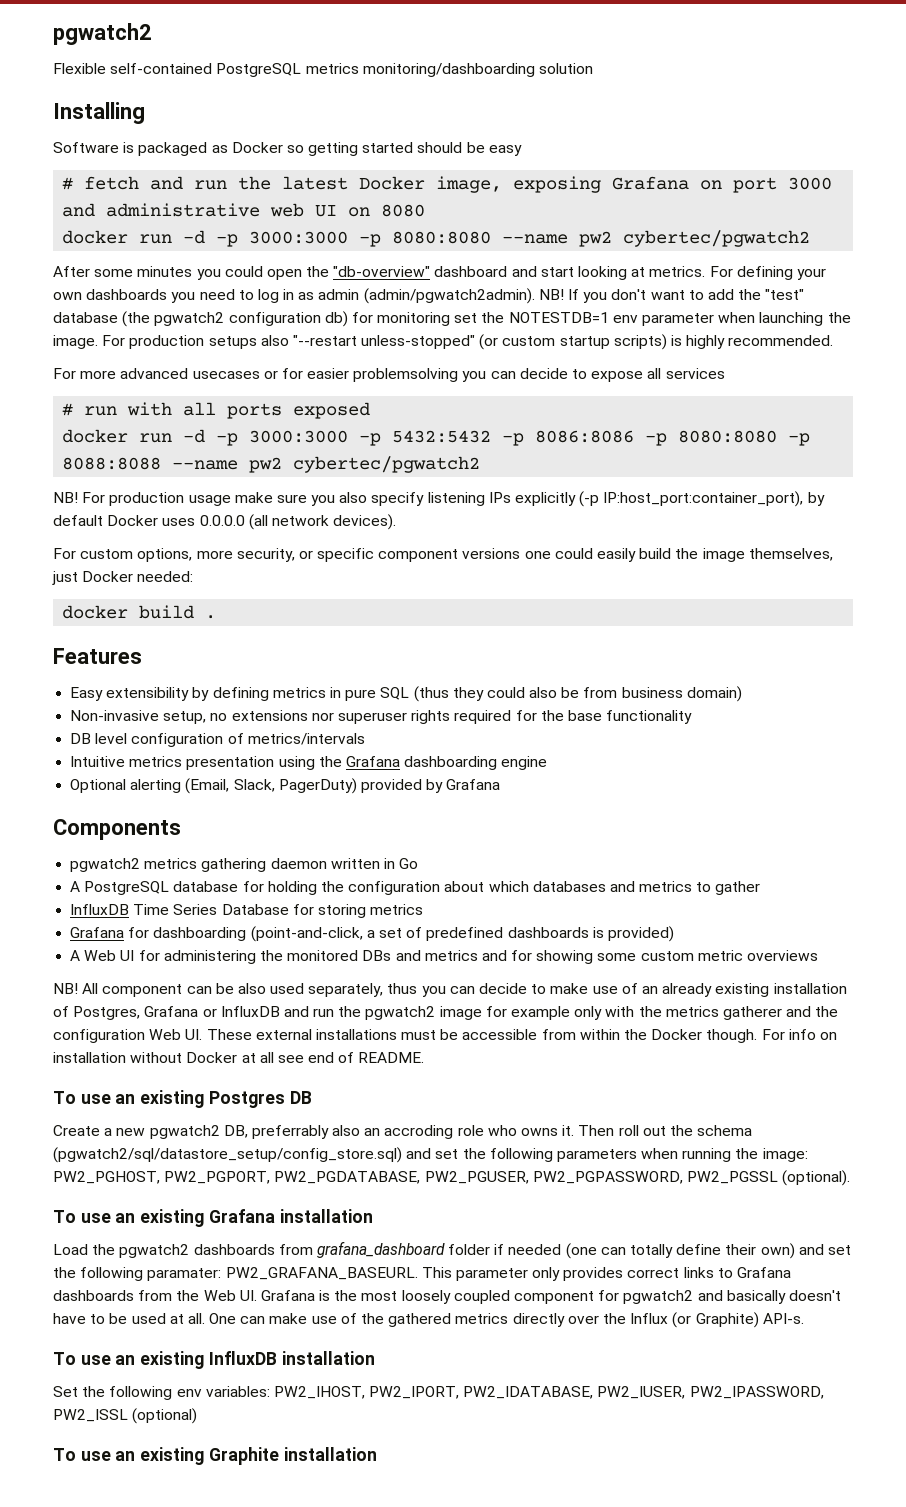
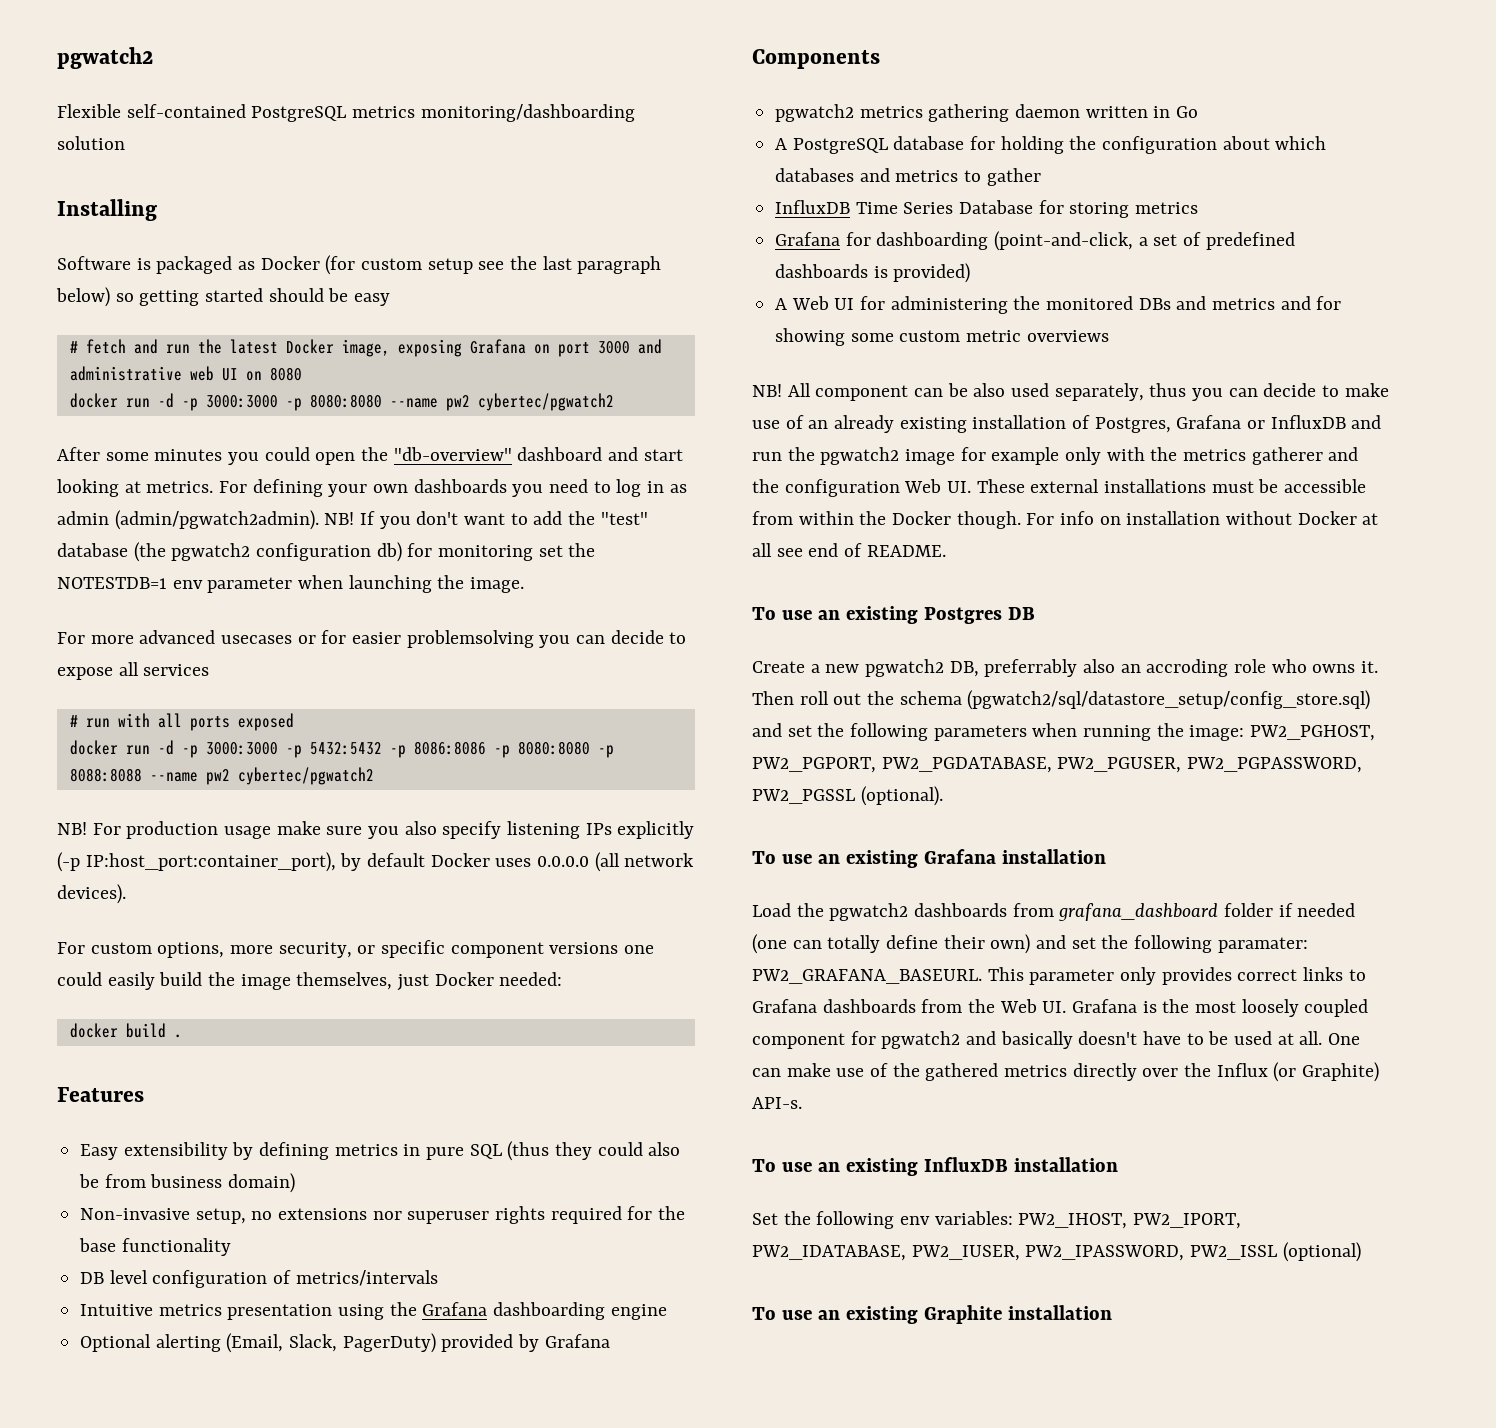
(283, 147) none -> [325,255,662,275] [56,287,110,307] (for custom setup see the last paragraph below)
[102,334,834,350] For production setups also "--restart unless-stopped" (or custom startup scripts) is highly recommended. -> (525, 585) none

